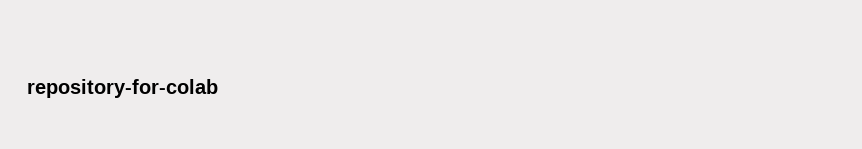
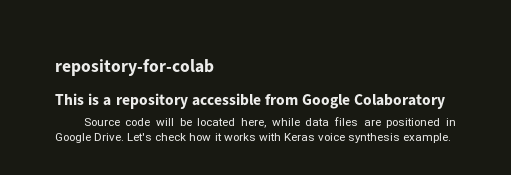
(218, 88) none -> [55,93,446,109] [83,117,456,128] [55,133,452,143] // This is a repository accessible from Google Colaboratory // Source code will be located here, while data files are positioned in Google Drive. Let's check how it works with Keras voice synthesis example.

